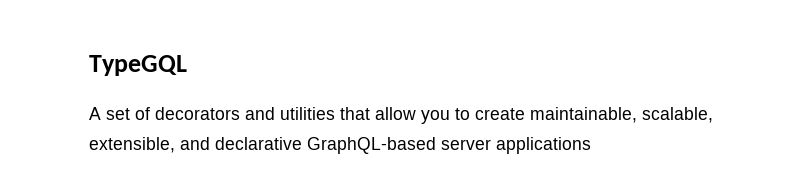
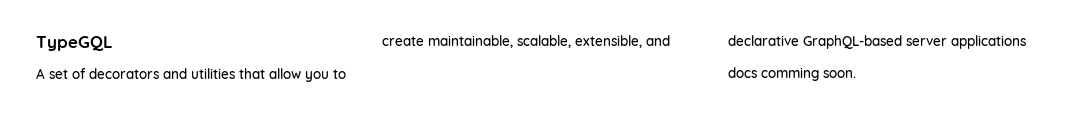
(591, 145) none -> [728,67,856,81] // docs comming soon.

